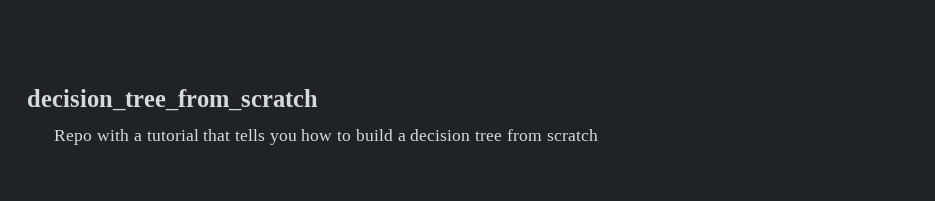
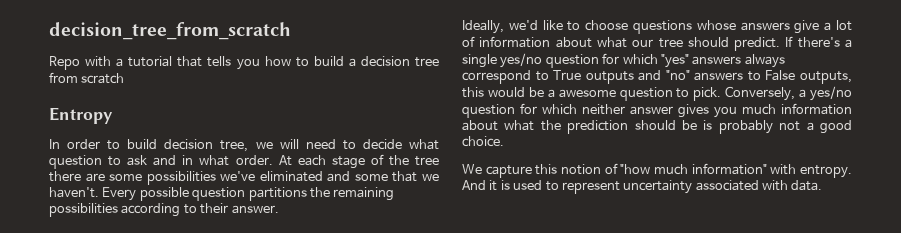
(598, 135) none -> [49,107,113,124] [49,139,439,152] [49,154,439,169] [49,171,439,185] [49,187,395,201] [49,203,279,217] [462,20,852,34] [462,36,853,51] [462,53,785,68] [462,70,852,84] [462,86,852,101] [462,103,852,118] [462,120,852,134] [462,136,504,147] [462,163,852,178] [462,180,823,194] // Entropy // In order to build decision tree, we will need to decide what question to ask and in what order. At each stage of the tree there are some possibilities we've eliminated and some that we haven't. Every possible question partitions the remaining possibilities according to their answer. // Ideally, we'd like to choose questions whose answers give a lot of information about what our tree should predict. If there's a single yes/no question for which "yes" answers always correspond to True outputs and "no" answers to False outputs, this would be a awesome question to pick. Conversely, a yes/no question for which neither answer gives you much information about what the prediction should be is probably not a good choice. // We capture this notion of "how much information" with entropy. And it is used to represent uncertainty associated with data.

